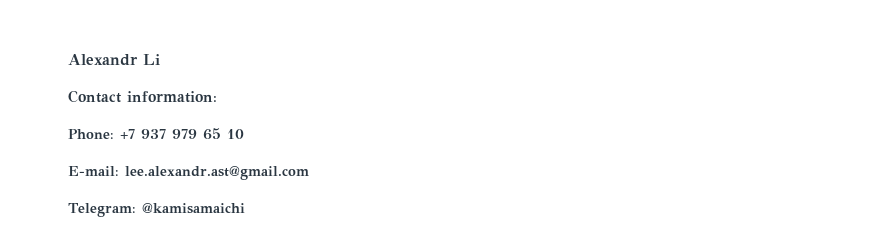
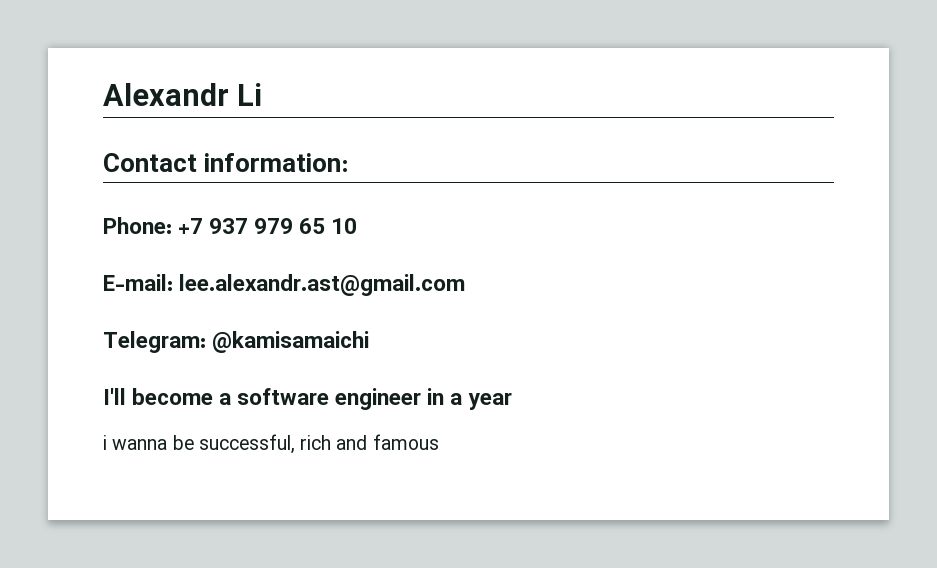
(245, 208) none -> [103,388,512,410] [103,434,439,454] // I'll become a software engineer in a year // i wanna be successful, rich and famous

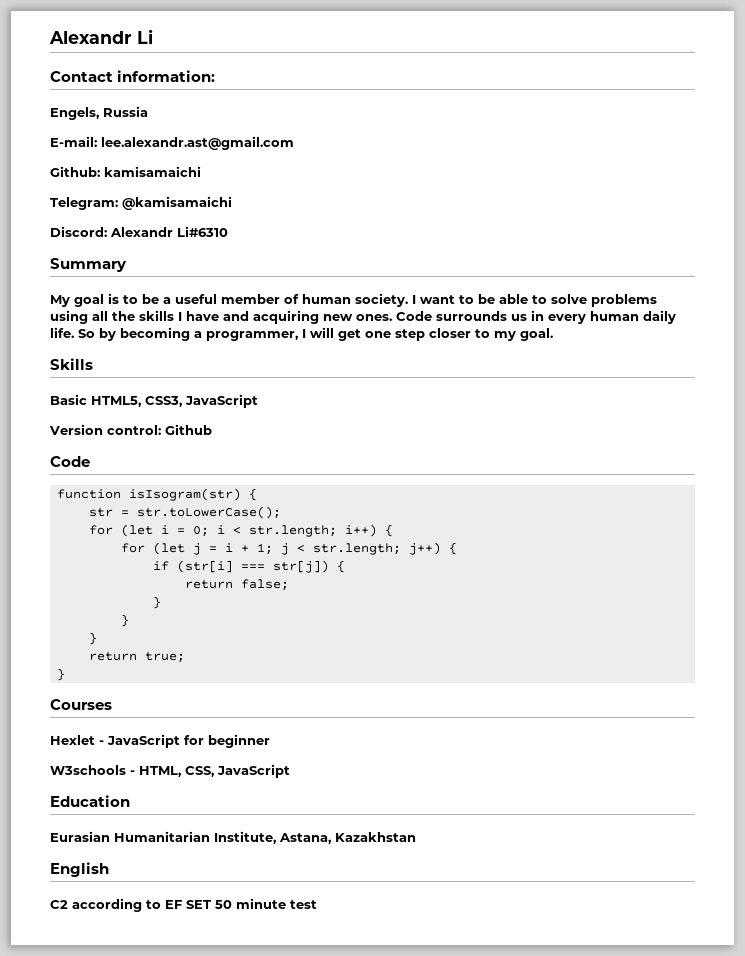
[103,217,358,234] Phone: +7 937 979 65 10 -> [50,106,148,120] Engels, Russia
(466, 285) none -> [50,166,201,177] // Github: kamisamaichi
[103,388,512,410] [103,434,439,454] I'll become a software engineer in a year // i wanna be successful, rich and famous -> [50,226,228,237] [50,258,127,272] [50,293,657,307] [50,310,676,324] [50,327,553,341] [50,358,93,370] [50,394,258,408] [49,424,212,435] [50,456,90,467] [56,488,257,501] [88,506,281,519] [88,524,393,537] [120,542,457,555] [152,560,345,573] [184,579,289,590] [152,596,161,609] [120,614,129,627] [88,632,97,645] [88,652,185,662] [56,668,65,681] [50,699,112,710] [50,734,270,748] [50,764,290,778] [50,795,130,807] [50,831,416,844] [50,862,109,877] [50,898,317,912] Discord: Alexandr Li#6310 // Summary // My goal is to be a useful member of human society. I want to be able to solve problems using all the skills I have and acquiring new ones. Code surrounds us in every human daily life. So by becoming a programmer, I will get one step closer to my goal. // Skills // Basic HTML5, CSS3, JavaScript // Version control: Github // Code // function isIsogram(str) { // str = str.toLowerCase(); // for (let i = 0; i < str.length; i++) { // for (let j = i + 1; j < str.length; j++) { // if (str[i] === str[j]) { // return false; // } // } // } // return true; // } // Courses // Hexlet - JavaScript for beginner // W3schools - HTML, CSS, JavaScript // Education // Eurasian Humanitarian Institute, Astana, Kazakhstan // English // C2 according to EF SET 50 minute test

